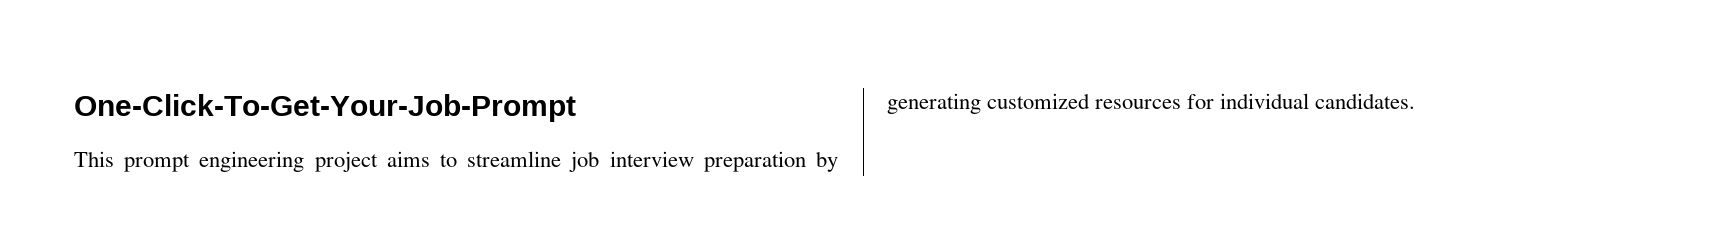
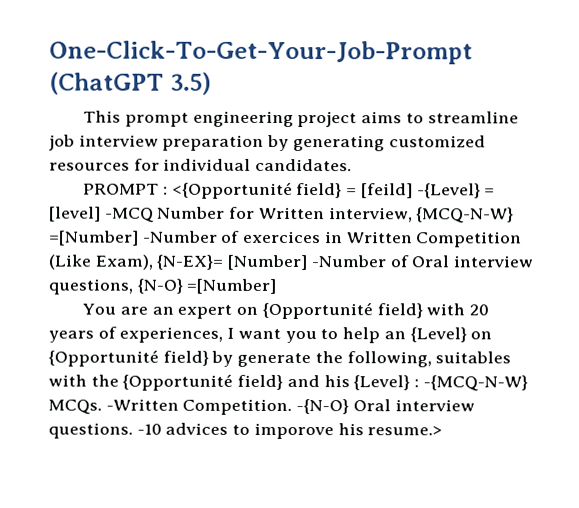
(576, 108) none -> [49,71,212,95] (ChatGPT 3.5)
(1416, 101) none -> [83,181,496,200] [49,206,515,224] [49,230,523,248] [48,254,534,271] [48,278,277,295] [82,301,490,320] [48,326,493,344] [48,349,512,368] [48,373,528,392] [48,398,475,416] [48,422,443,440] // PROMPT : <{Opportunité field} = [feild] -{Level} = [level] -MCQ Number for Written interview, {MCQ-N-W} =[Number] -Number of exercices in Written Competition (Like Exam), {N-EX}= [Number] -Number of Oral interview questions, {N-O} =[Number] // You are an expert on {Opportunité field} with 20 years of experiences, I want you to help an {Level} on {Opportunité field} by generate the following, suitables with the {Opportunité field} and his {Level} : -{MCQ-N-W} MCQs. -Written Competition. -{N-O} Oral interview questions. -10 advices to imporove his resume.>

